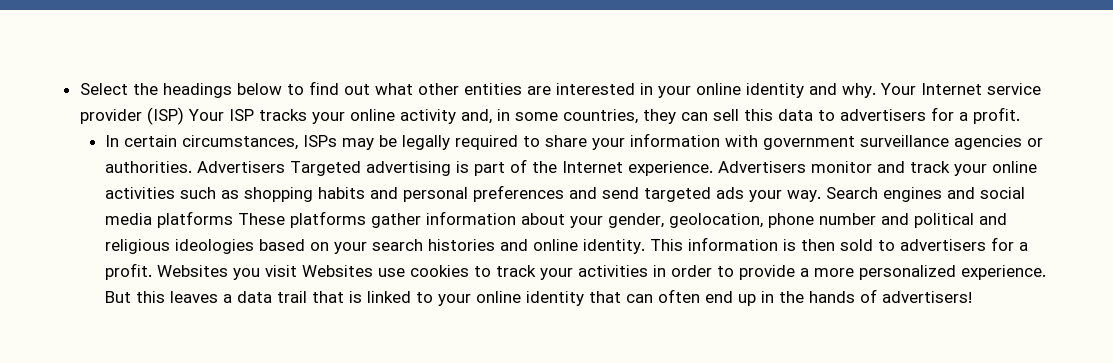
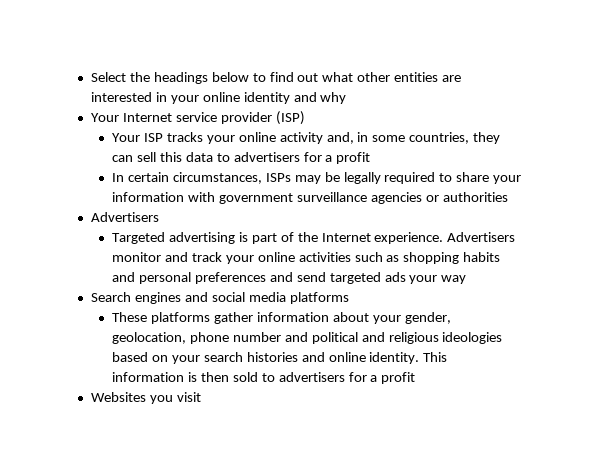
[841,83,876,98] why. -> [320,92,347,104] why //
(184, 116) none -> (305, 118) //
[972,107,1020,124] profit. -> [336,152,371,164] profit
[105,161,286,173] authorities. Advertisers -> [442,192,508,202] [90,212,159,222] authorities // Advertisers //
[787,190,822,202] way. -> [441,275,467,284] way //
(234, 219) none -> (349, 298) //
[105,263,153,280] profit. -> [381,372,416,384] profit //
[302,265,1047,280] [105,289,973,306] Websites use cookies to track your activities in order to provide a more personalized experience. But this leaves a data trail that is linked to your online identity that can often end up in the hands of advertisers! -> (201, 397) none

